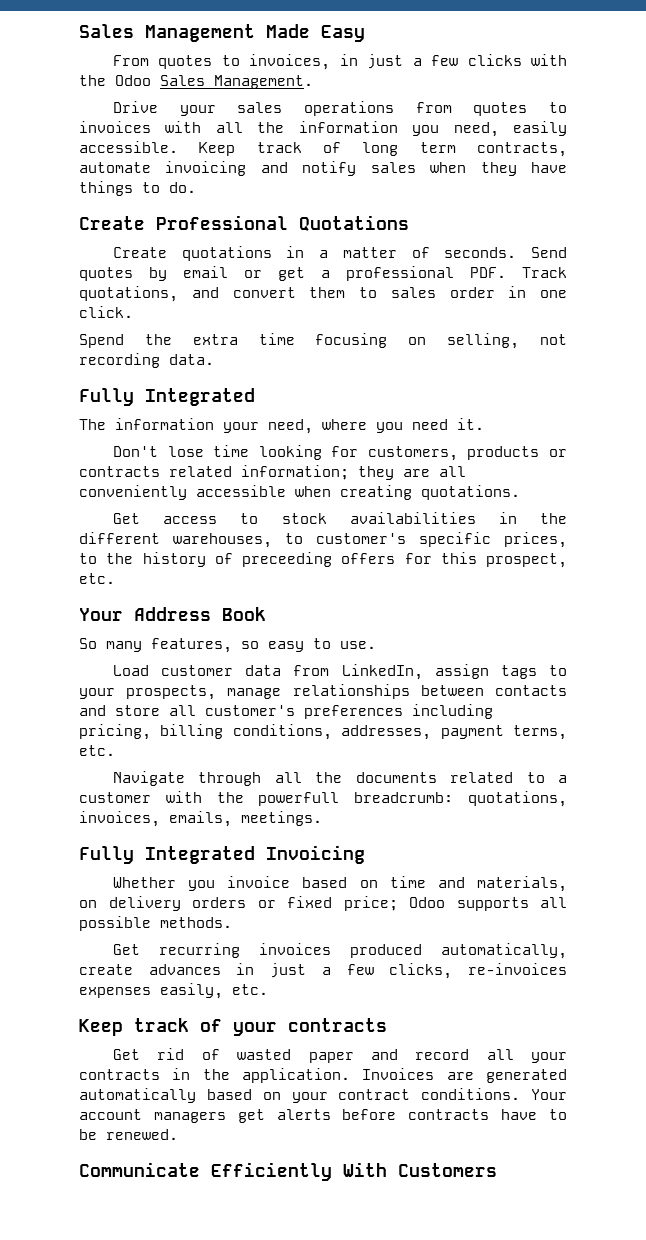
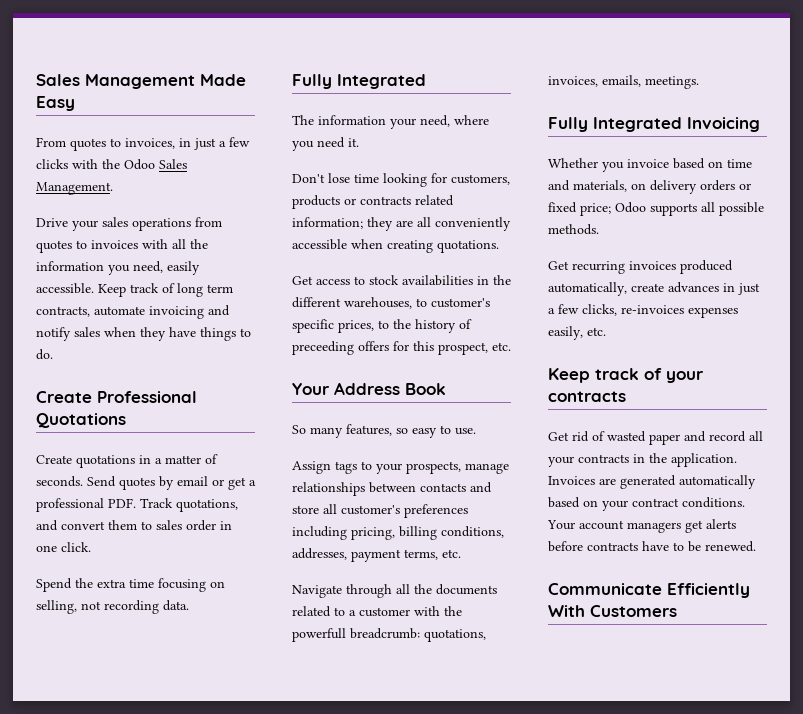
[113,664,489,680] Load customer data from LinkedIn, assign -> [292,461,331,474] Assign

